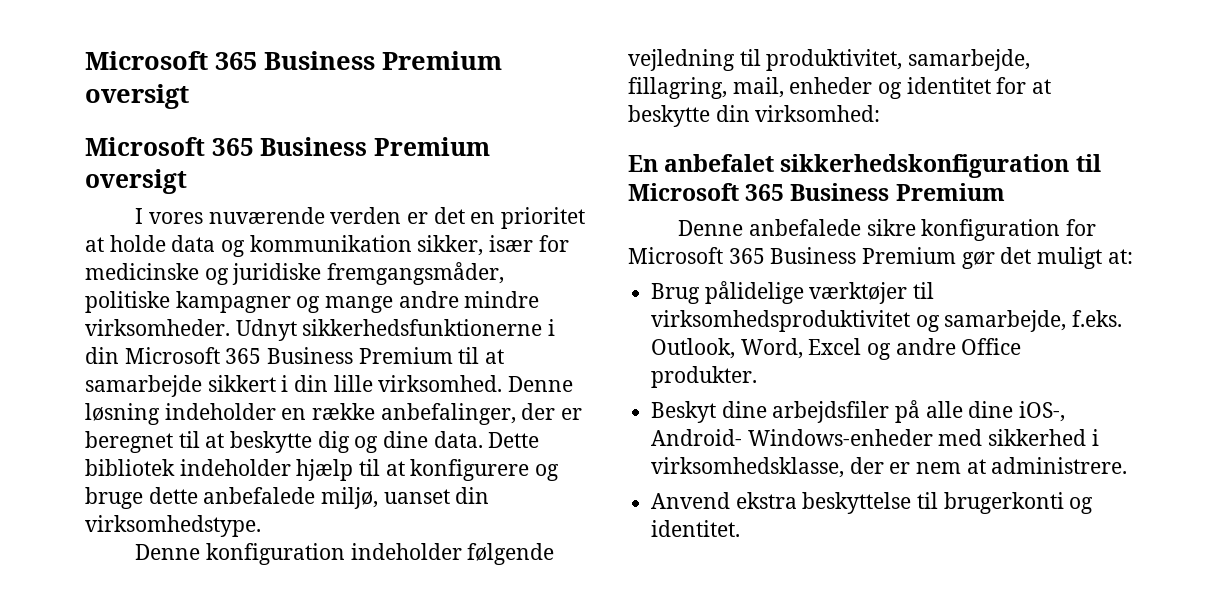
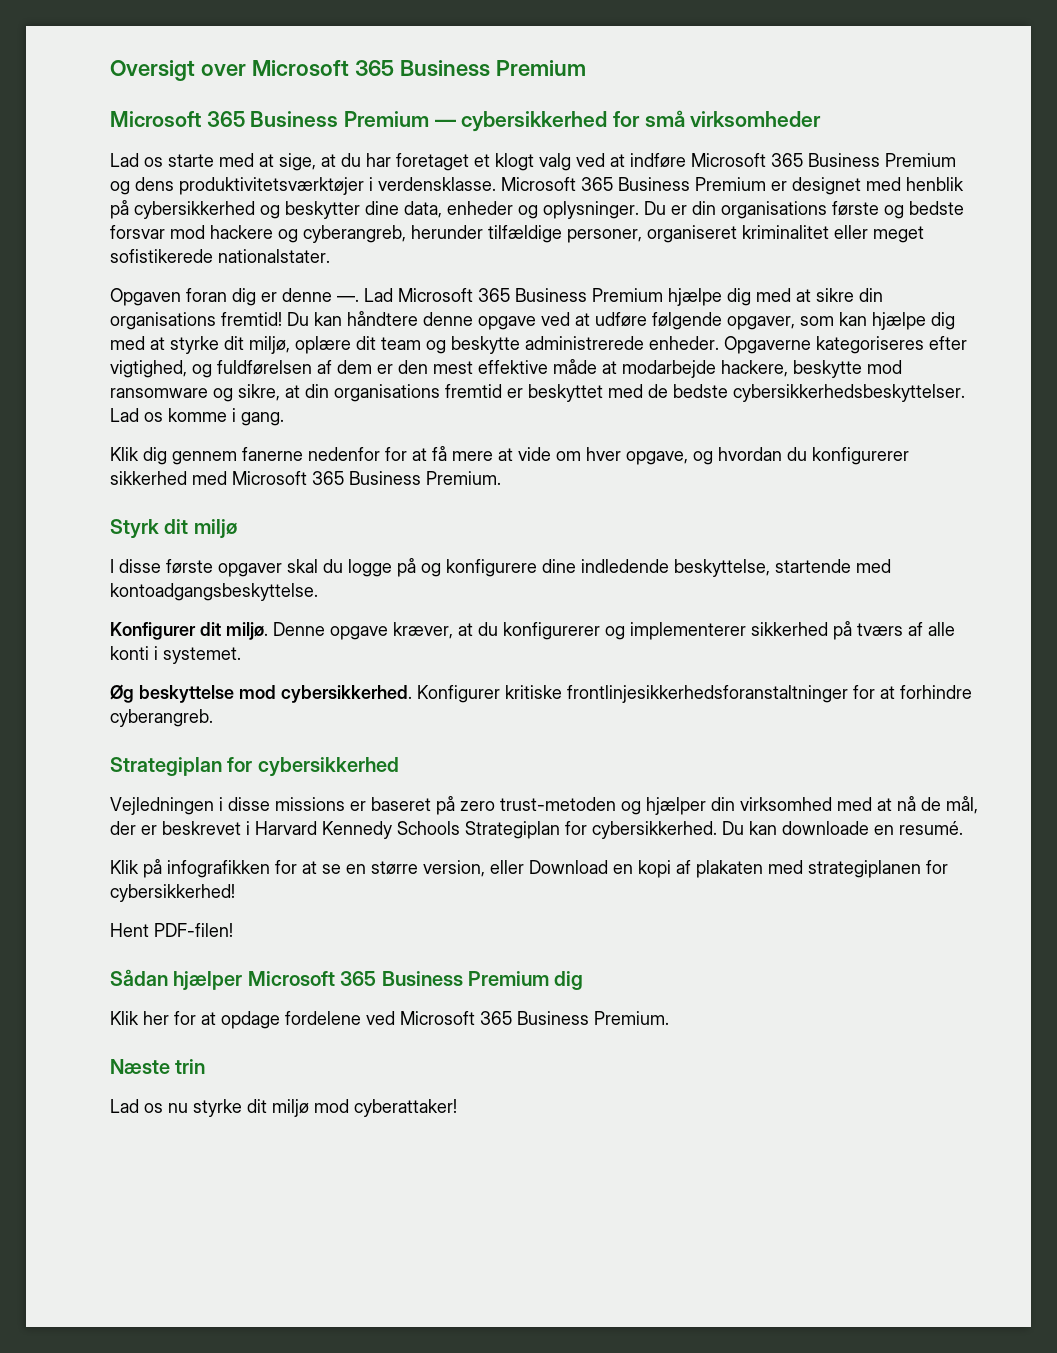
[85,51,502,70] [85,84,189,109] [85,137,490,156] [85,169,187,194] [135,207,586,229] [85,235,569,257] [85,262,505,285] [85,291,540,313] [85,319,556,341] [85,347,505,364] [85,375,574,397] [85,403,583,425] [85,431,540,453] [85,459,560,481] [85,487,490,509] [85,515,261,537] [135,543,555,565] [628,49,1031,71] [628,77,1052,99] [628,105,881,127] [628,154,1101,178] [628,183,1005,201] [678,219,1097,241] [628,247,1133,269] [651,281,935,304] [651,310,1123,332] [651,338,1022,360] [651,366,758,388] [651,400,1066,423] [651,429,1099,446] [651,457,1128,478] [651,492,1094,514] [651,520,741,537] Microsoft 365 Business Premium oversigt // Microsoft 365 Business Premium oversigt // I vores nuværende verden er det en prioritet at holde data og kommunikation sikker, især for medicinske og juridiske fremgangsmåder, politiske kampagner og mange andre mindre virksomheder. Udnyt sikkerhedsfunktionerne i din Microsoft 365 Business Premium til at samarbejde sikkert i din lille virksomhed. Denne løsning indeholder en række anbefalinger, der er beregnet til at beskytte dig og dine data. Dette bibliotek indeholder hjælp til at konfigurere og bruge dette anbefalede miljø, uanset din virksomhedstype. // Denne konfiguration indeholder følgende vejledning til produktivitet, samarbejde, fillagring, mail, enheder og identitet for at beskytte din virksomhed: // En anbefalet sikkerhedskonfiguration til Microsoft 365 Business Premium // Denne anbefalede sikre konfiguration for Microsoft 365 Business Premium gør det muligt at: // Brug pålidelige værktøjer til virksomhedsproduktivitet og samarbejde, f.eks. Outlook, Word, Excel og andre Office produkter. // Beskyt dine arbejdsfiler på alle dine iOS-, Android- Windows-enheder med sikkerhed i virksomhedsklasse, der er nem at administrere. // Anvend ekstra beskyttelse til brugerkonti og identitet. -> [110,60,586,81] [110,110,822,132] [110,153,956,171] [110,177,964,195] [110,200,964,219] [110,225,924,243] [110,249,330,263] [110,288,883,306] [110,311,955,330] [110,336,967,354] [110,359,902,378] [110,384,965,402] [110,408,284,426] [110,446,909,465] [110,471,501,485] [110,519,237,539] [110,558,891,577] [110,583,318,601] [110,621,955,640] [110,646,241,664] [110,684,972,703] [110,709,213,727] [110,757,399,777] [110,796,978,815] [110,821,963,839] [110,859,948,878] [110,884,235,902] [110,923,233,937] [110,969,584,991] [110,1011,669,1029] [110,1059,206,1074] [110,1099,457,1117] Oversigt over Microsoft 365 Business Premium // Microsoft 365 Business Premium — cybersikkerhed for små virksomheder // Lad os starte med at sige, at du har foretaget et klogt valg ved at indføre Microsoft 365 Business Premium og dens produktivitetsværktøjer i verdensklasse. Microsoft 365 Business Premium er designet med henblik på cybersikkerhed og beskytter dine data, enheder og oplysninger. Du er din organisations første og bedste forsvar mod hackere og cyberangreb, herunder tilfældige personer, organiseret kriminalitet eller meget sofistikerede nationalstater. // Opgaven foran dig er denne —. Lad Microsoft 365 Business Premium hjælpe dig med at sikre din organisations fremtid! Du kan håndtere denne opgave ved at udføre følgende opgaver, som kan hjælpe dig med at styrke dit miljø, oplære dit team og beskytte administrerede enheder. Opgaverne kategoriseres efter vigtighed, og fuldførelsen af dem er den mest effektive måde at modarbejde hackere, beskytte mod ransomware og sikre, at din organisations fremtid er beskyttet med de bedste cybersikkerhedsbeskyttelser. Lad os komme i gang. // Klik dig gennem fanerne nedenfor for at få mere at vide om hver opgave, og hvordan du konfigurerer sikkerhed med Microsoft 365 Business Premium. // Styrk dit miljø // I disse første opgaver skal du logge på og konfigurere dine indledende beskyttelse, startende med kontoadgangsbeskyttelse. // Konfigurer dit miljø. Denne opgave kræver, at du konfigurerer og implementerer sikkerhed på tværs af alle konti i systemet. // Øg beskyttelse mod cybersikkerhed. Konfigurer kritiske frontlinjesikkerhedsforanstaltninger for at forhindre cyberangreb. // Strategiplan for cybersikkerhed // Vejledningen i disse missions er baseret på zero trust-metoden og hjælper din virksomhed med at nå de mål, der er beskrevet i Harvard Kennedy Schools Strategiplan for cybersikkerhed. Du kan downloade en resumé. // Klik på infografikken for at se en større version, eller Download en kopi af plakaten med strategiplanen for cybersikkerhed! // Hent PDF-filen! // Sådan hjælper Microsoft 365 Business Premium dig // Klik her for at opdage fordelene ved Microsoft 365 Business Premium. // Næste trin // Lad os nu styrke dit miljø mod cyberattaker!

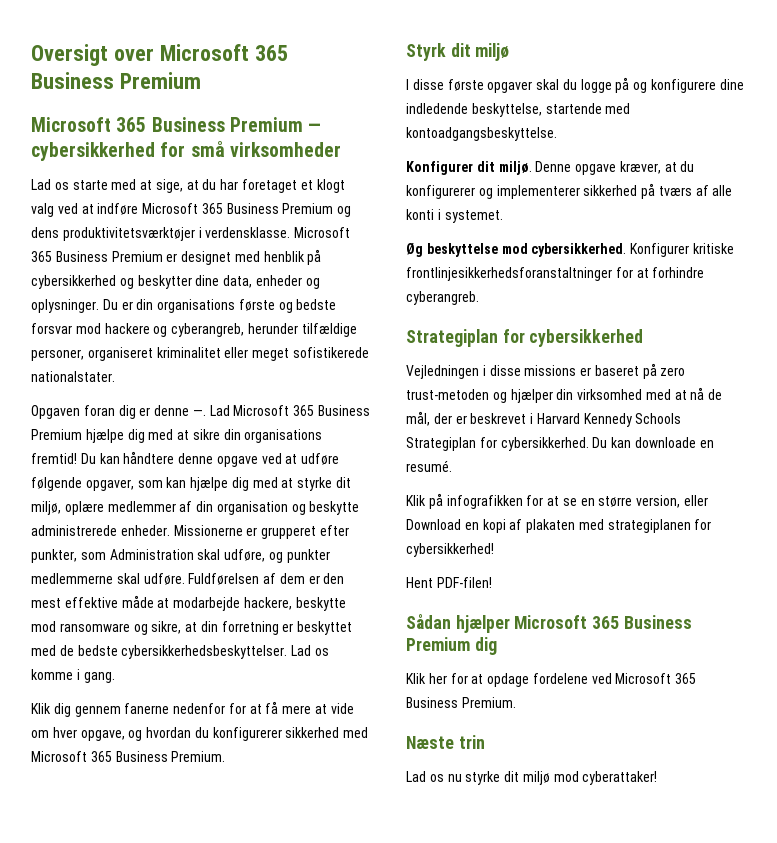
[356,336,967,354] [110,360,312,378] dit team og beskytte administrerede enheder. Opgaverne kategoriseres efter vigtighed, og fuldførelsen -> [107,501,360,515] [31,525,349,539] [31,549,330,563] [31,573,260,585] medlemmer af din organisation og beskytte administrerede enheder. Missionerne er grupperet efter punkter, som Administration skal udføre, og punkter medlemmerne skal udføre. Fuldførelsen
[334,384,502,402] organisations fremtid -> [221,621,279,635] forretning

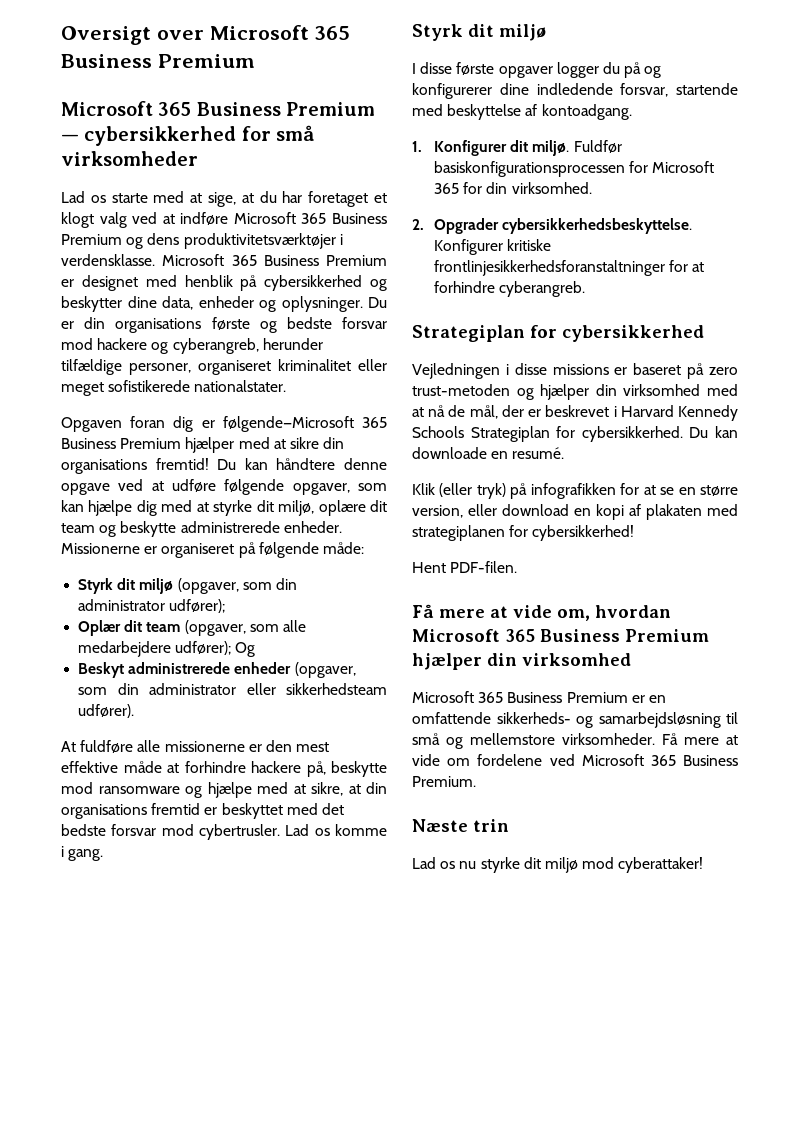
[154,405,371,416] [31,429,145,443] denne —. Lad Microsoft 365 Business Premium hjælpe dig -> [222,416,387,432] [61,437,235,453] følgende—Microsoft 365 Business Premium hjælper
[107,501,288,515] medlemmer af din organisation -> [370,500,388,512] [61,523,95,533] dit team
[261,525,349,539] [31,549,330,563] [31,573,305,585] grupperet efter punkter, som Administration skal udføre, og punkter medlemmerne skal udføre. Fuldførelsen af dem -> [161,542,364,558] [78,578,297,594] [78,599,226,613] [78,620,306,636] [78,641,256,657] [78,662,356,678] [78,683,387,695] [78,704,135,718] [61,740,245,753] organiseret på følgende måde: // Styrk dit miljø (opgaver, som din administrator udfører); // Oplær dit team (opgaver, som alle medarbejdere udfører); Og // Beskyt administrerede enheder (opgaver, som din administrator eller sikkerhedsteam udfører). // At fuldføre alle missionerne
[173,597,292,611] modarbejde hackere, -> [184,761,326,777] forhindre hackere på,
(148, 629) none -> [207,782,306,798] hjælpe med at
[221,621,279,635] forretning -> [61,803,201,819] organisations fremtid
[59,645,288,659] de bedste cybersikkerhedsbeskyttelser. -> [321,803,344,815] [61,824,280,840] det bedste forsvar mod cybertrusler.
[31,701,354,717] [31,727,369,741] [31,751,226,762] // Klik dig gennem fanerne nedenfor for at få mere at vide om hver opgave, og hvordan du konfigurerer sikkerhed med Microsoft 365 Business Premium. -> (104, 855) none
[536,79,612,93] skal du logge -> [556,62,620,78] logger du
[651,79,717,93] konfigurere -> [412,83,492,99] konfigurerer
[471,103,542,117] beskyttelse, -> [620,83,669,97] forsvar,
[406,127,557,141] [406,161,695,175] [406,183,733,199] [406,209,503,223] [406,243,627,257] kontoadgangsbeskyttelse. // Konfigurer dit miljø. Denne opgave kræver, at du konfigurerer og implementerer sikkerhed på tværs af alle konti i systemet. // Øg beskyttelse mod cybersikkerhed. -> [447,104,632,120] [412,140,622,156] [434,161,715,177] [434,182,592,194] [412,218,693,234] beskyttelse af kontoadgang. // 1. Konfigurer dit miljø. Fuldfør basiskonfigurationsprocessen for Microsoft 365 for din virksomhed. // 2. Opgrader cybersikkerhedsbeskyttelse.
(426, 500) none -> [439,483,506,499] (eller tryk)
[406,519,461,530] Download -> [502,504,569,516] download
[436,577,492,588] [406,614,692,633] [406,637,497,655] [406,673,530,687] PDF-filen! // Sådan hjælper Microsoft 365 Business Premium dig // Klik her for at opdage -> [450,561,518,573] [412,604,671,621] [412,629,709,642] [412,653,631,670] [412,691,666,703] [412,712,738,728] [412,733,738,749] [412,754,471,766] PDF-filen. // Få mere at vide om, hvordan Microsoft 365 Business Premium hjælper din virksomhed // Microsoft 365 Business Premium er en omfattende sikkerheds- og samarbejdsløsning til små og mellemstore virksomheder. Få mere at vide om

